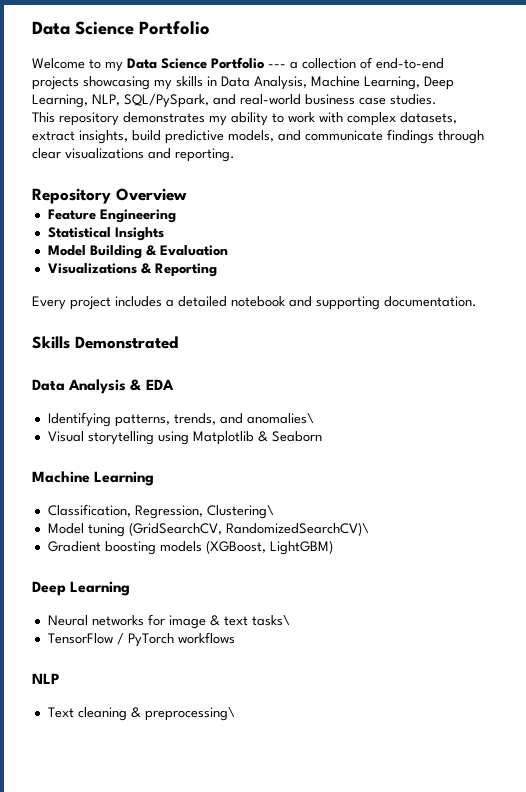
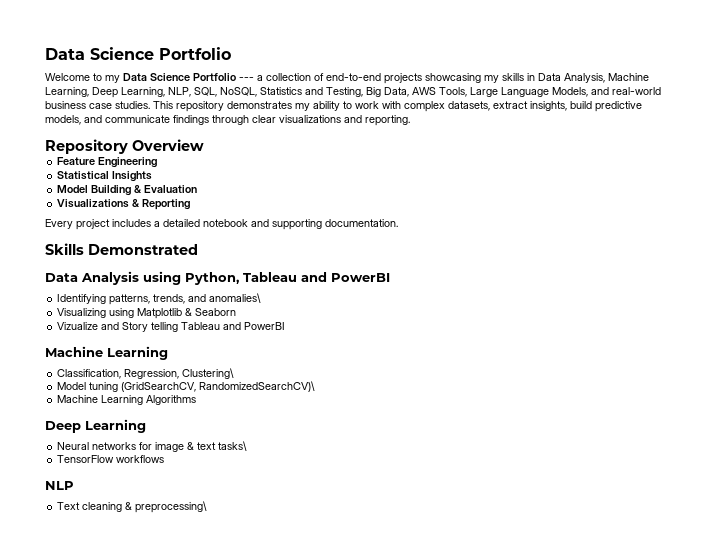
[124,94,209,108] SQL/PySpark, -> [194,87,588,97] SQL, NoSQL, Statistics and Testing, Big Data, AWS Tools, Large Language Models,
(437, 99) // -> (150, 105) none
[130,379,174,391] & EDA -> [143,271,390,285] using Python, Tableau and PowerBI
[47,431,154,445] Visual storytelling -> [57,308,107,318] Visualizing
(322, 436) none -> [57,322,286,332] // Vizualize and Story telling Tableau and PowerBI
[47,540,333,555] Gradient boosting models (XGBoost, LightGBM) -> [57,395,197,405] Machine Learning Algorithms
[116,633,174,647] / PyTorch -> (115, 459) none

